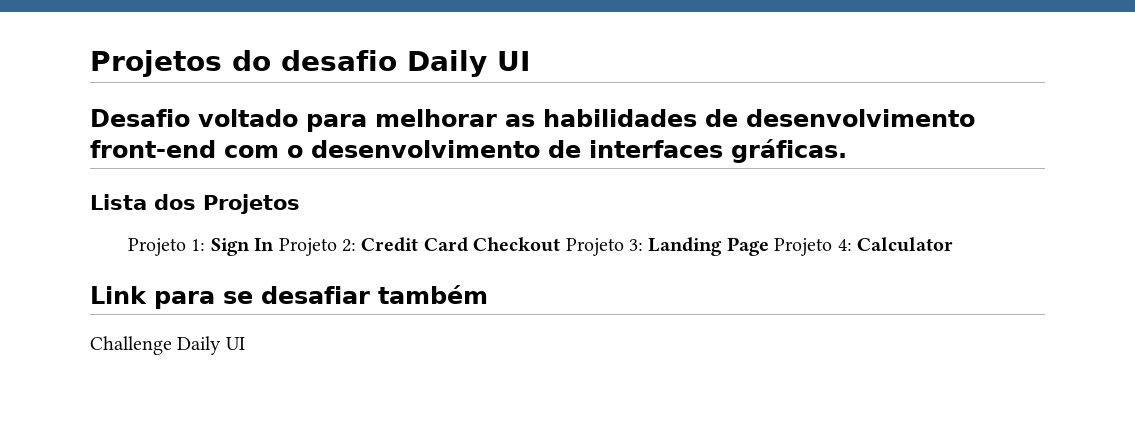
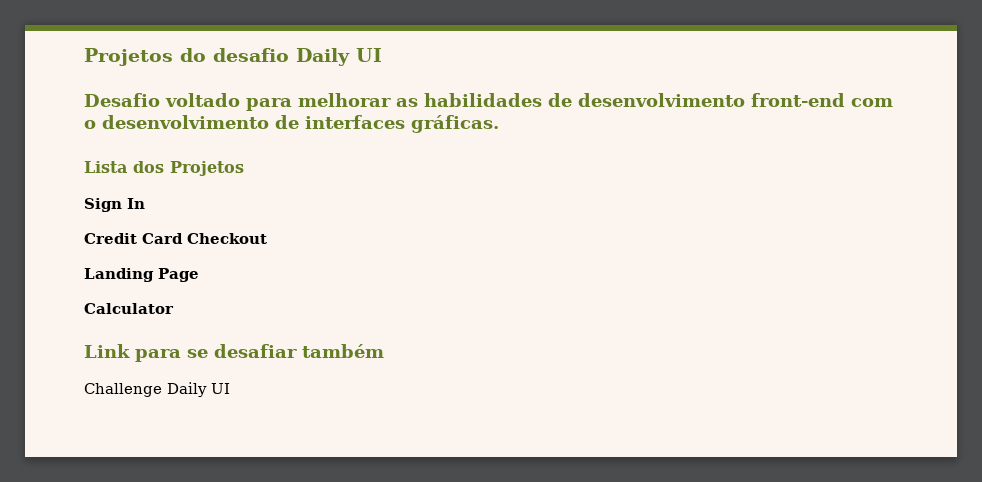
[128,238,206,256] Projeto 1: -> (244, 168) none
[278,238,357,256] Projeto 2: -> (145, 203) //
[565,238,644,256] Projeto 3: -> (267, 238) //
[774,238,852,256] Projeto 4: -> (199, 275) //

